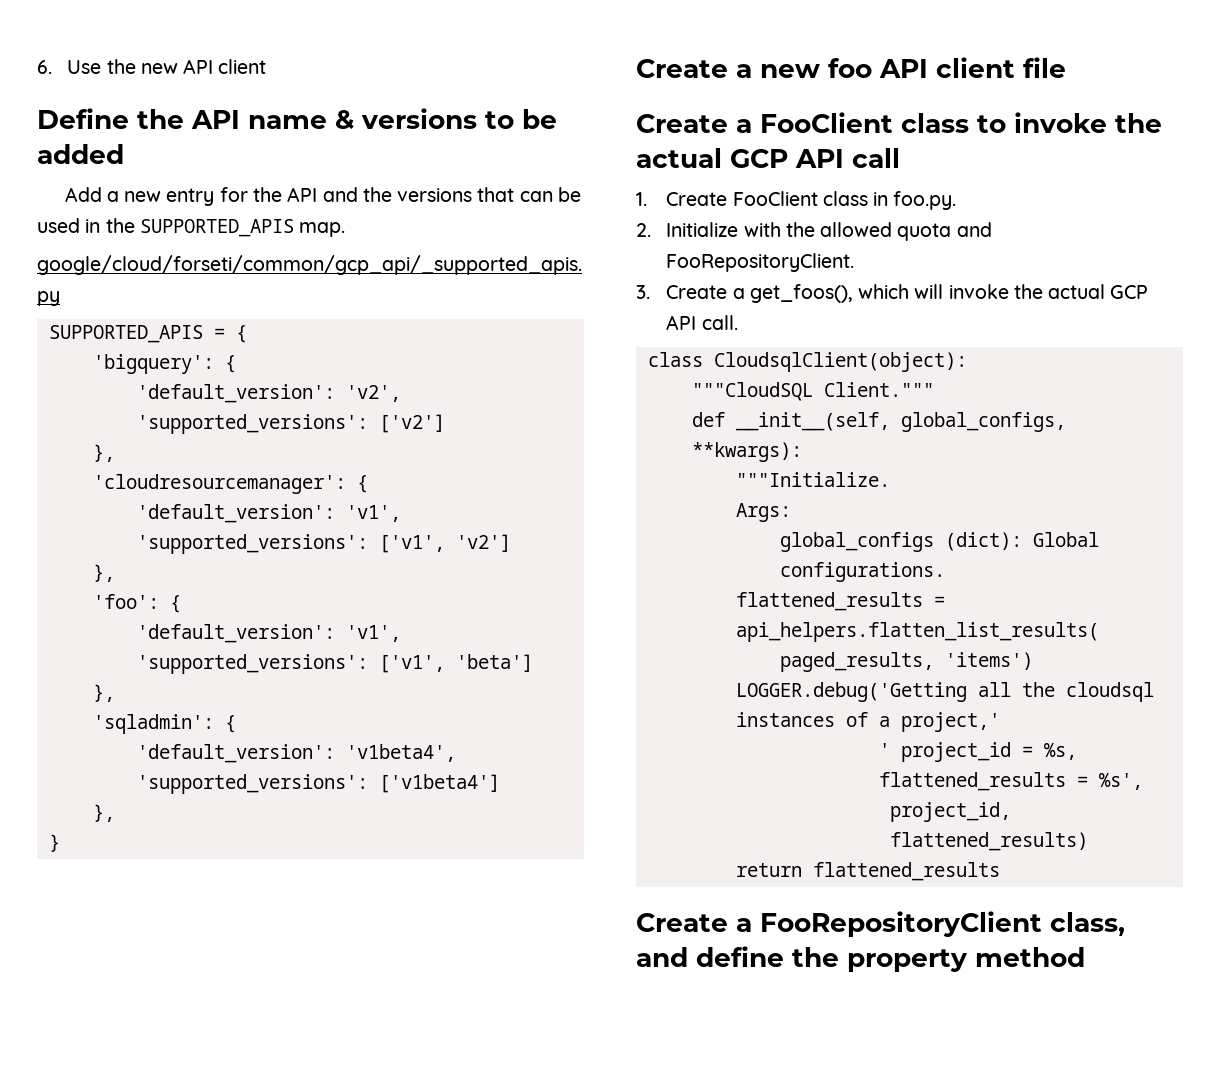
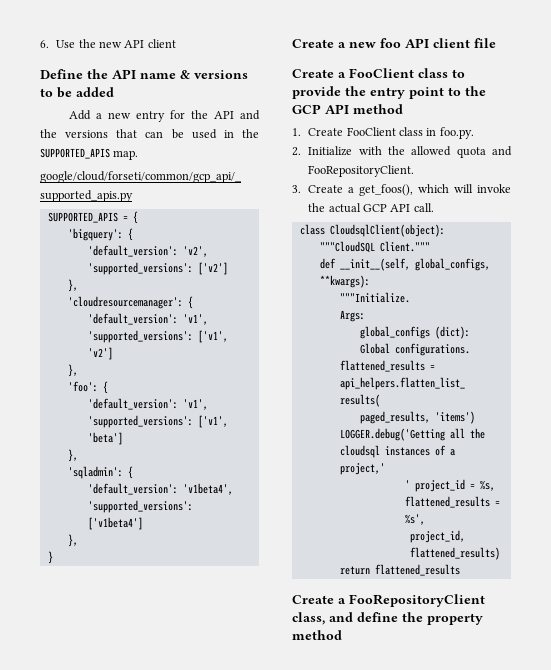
[1014,112,1162,133] [636,148,900,168] invoke the actual GCP API call -> [292,86,486,99] [292,104,403,114] provide the entry point to the GCP API method

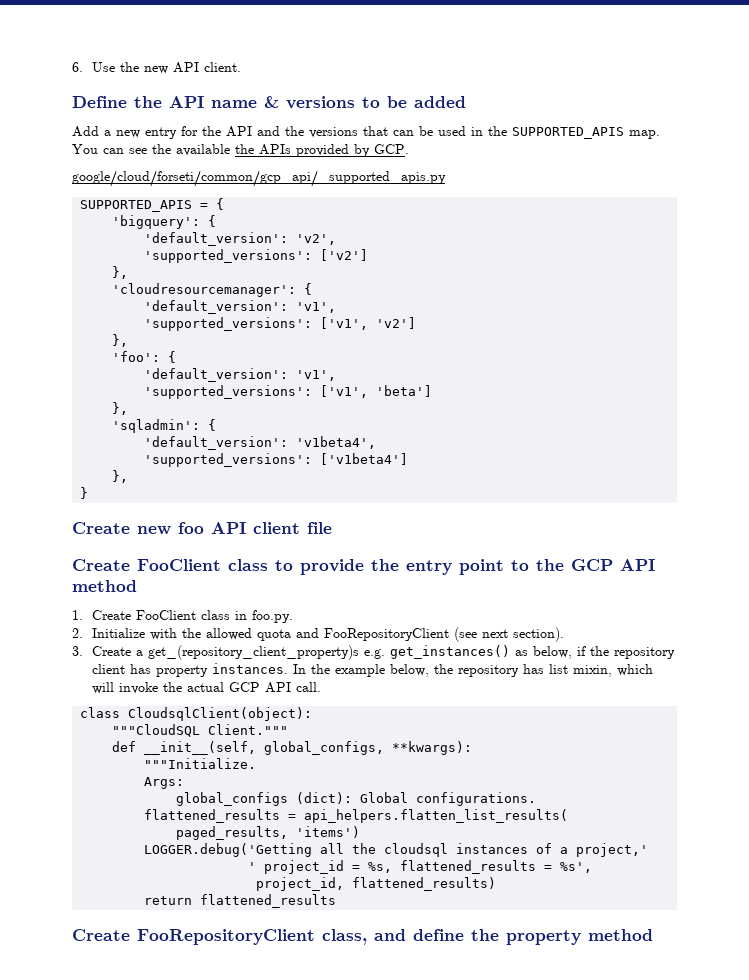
[147,39,176,48] client -> [204,62,242,72] client.
(139, 155) none -> [72,144,409,157] You can see the available the APIs provided by GCP.
[338,42,346,48] a -> (130, 528) none
[338,72,346,78] a -> (130, 565) none
[308,165,415,177] FooRepositoryClient. -> [324,627,565,642] FooRepositoryClient (see next section).
[359,184,414,196] get_foos(), -> [148,645,676,660] [92,663,613,677] get_(repository_client_property)s e.g. get_instances() as below, if the repository client has property instances. In the example below, the repository has list mixin,
[338,598,346,604] a -> (130, 935) none

